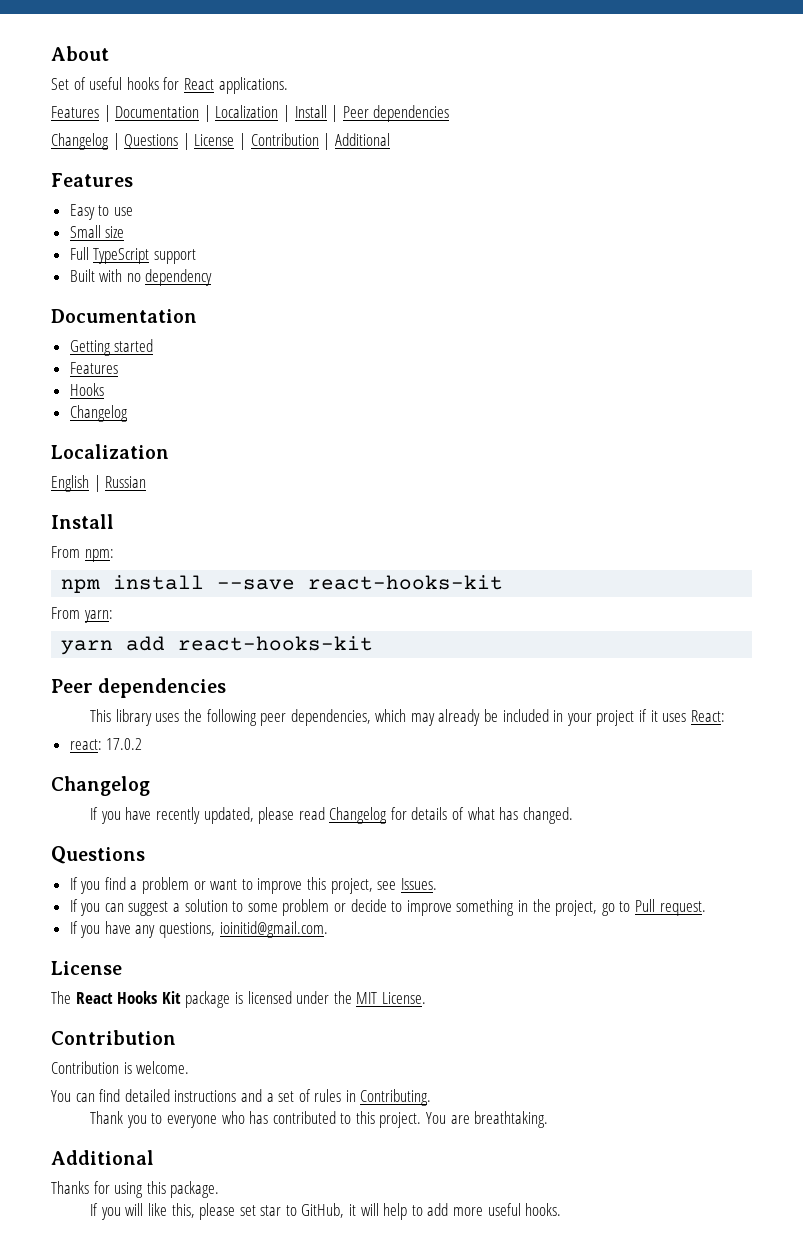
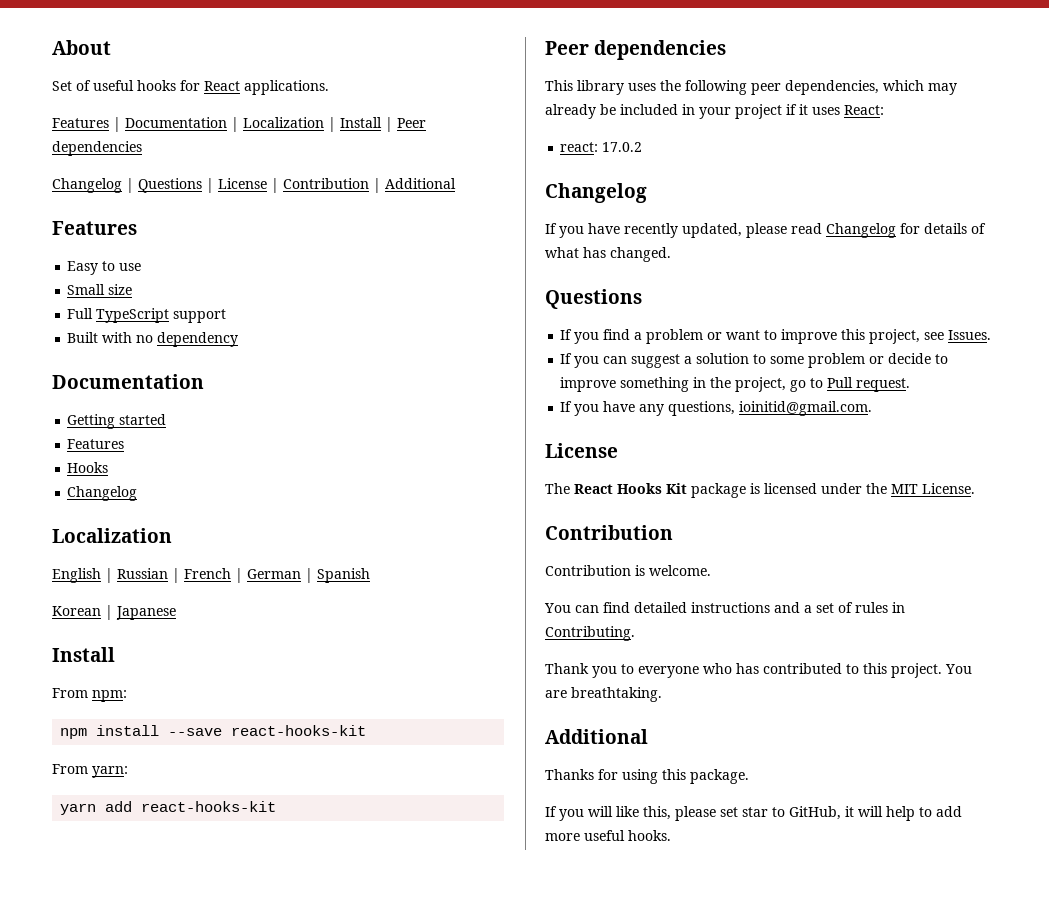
(147, 482) none -> [172,568,370,583] [52,605,176,620] | French | German | Spanish // Korean | Japanese

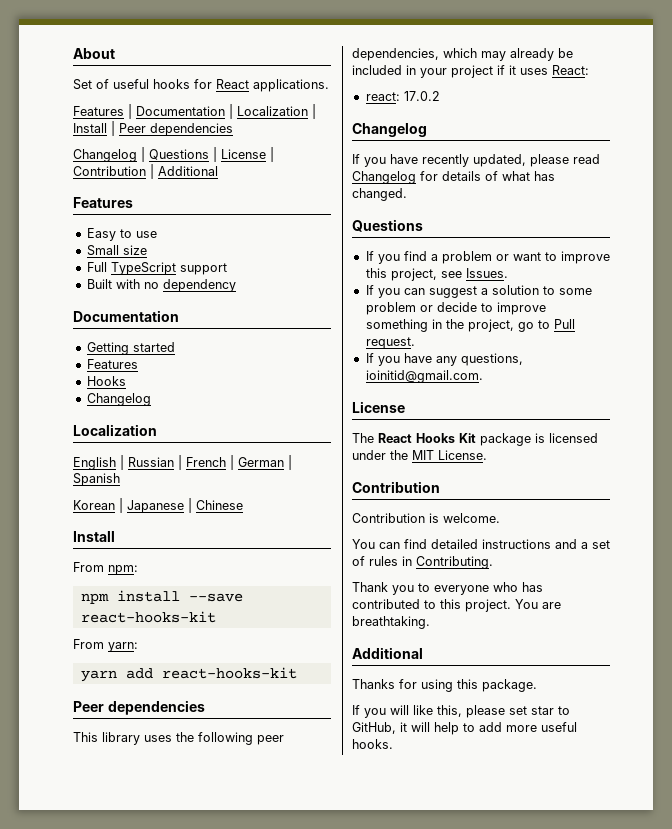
(176, 613) none -> [188,498,243,513] | Chinese

